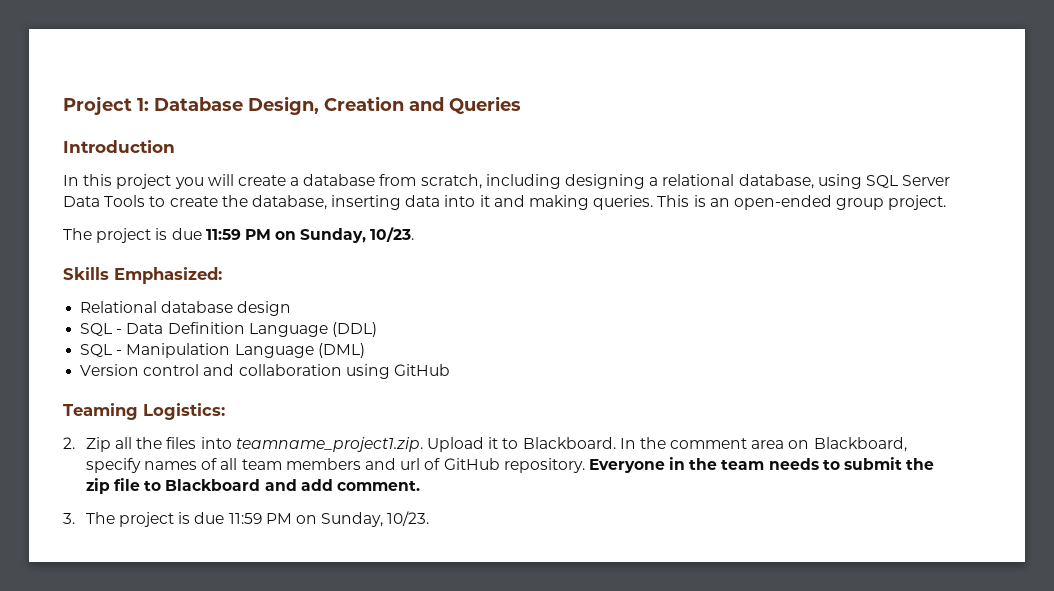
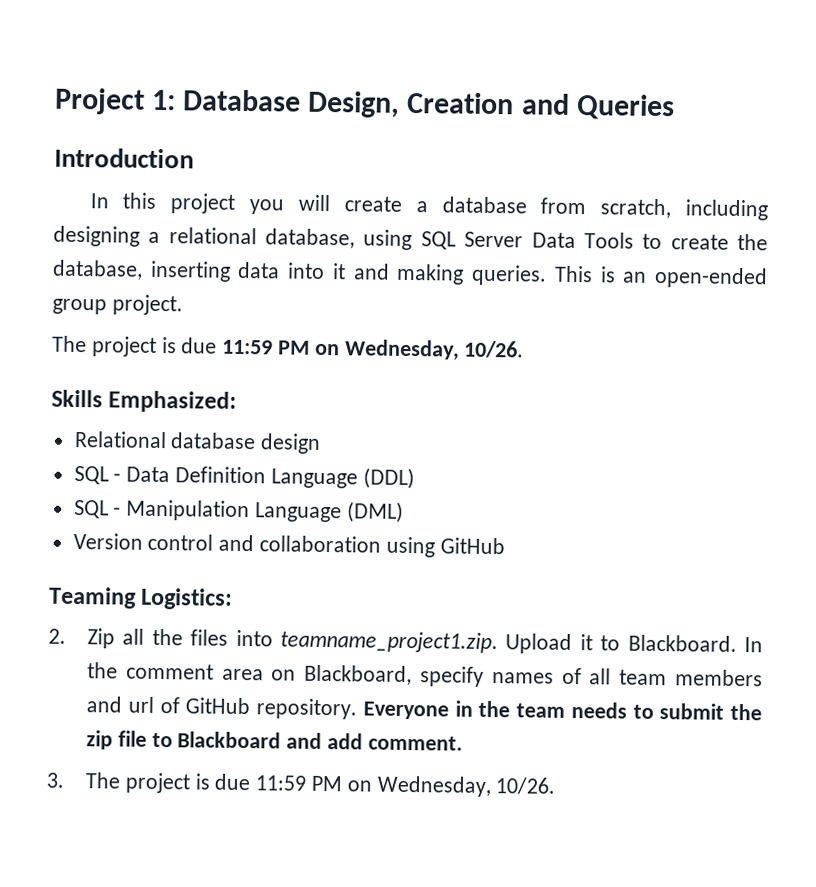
[300,227,415,243] Sunday, 10/23. -> [344,339,525,361] Wednesday, 10/26.
[321,511,430,527] Sunday, 10/23. -> [376,775,556,798] Wednesday, 10/26.

